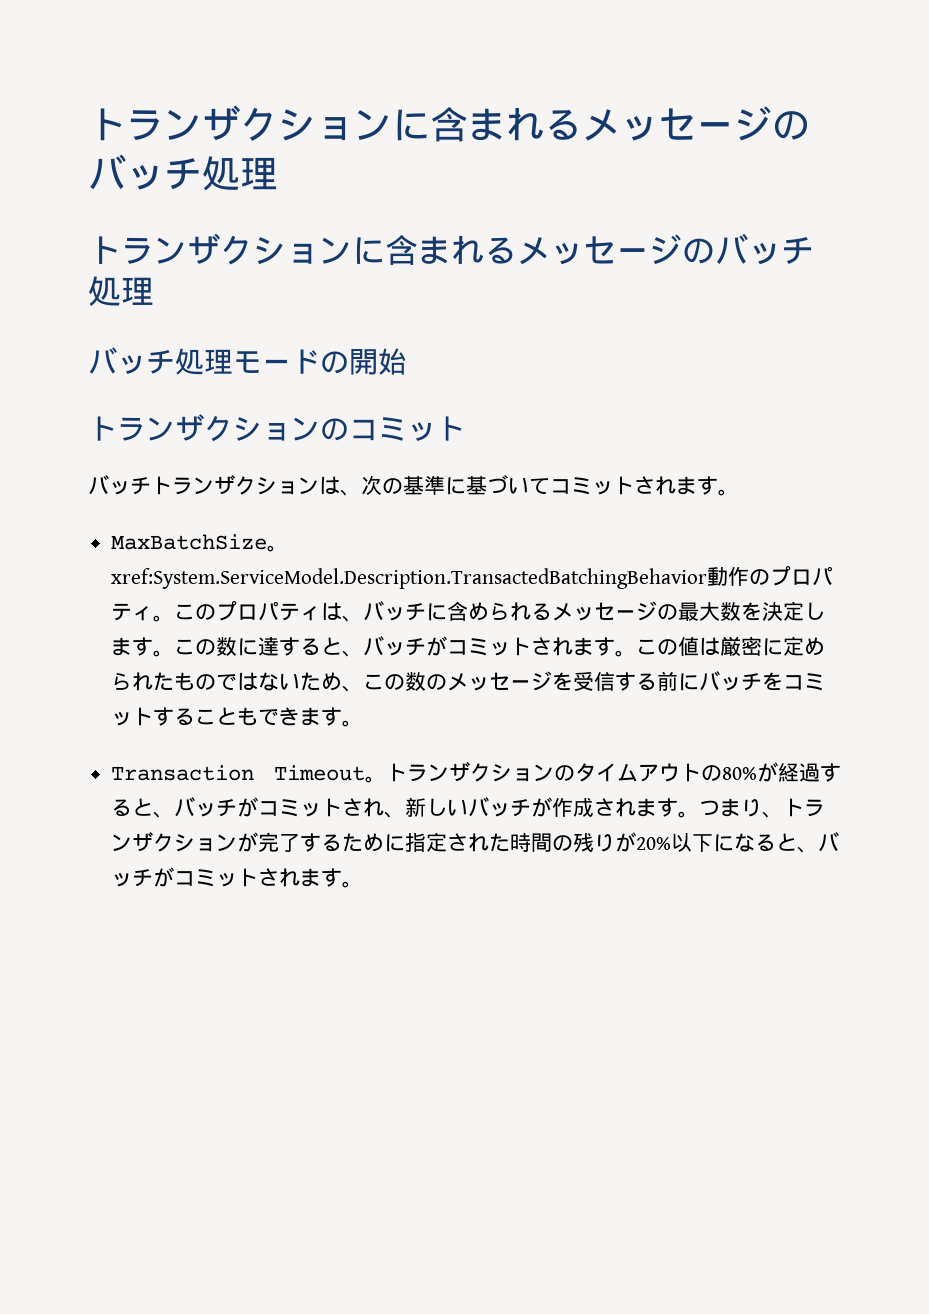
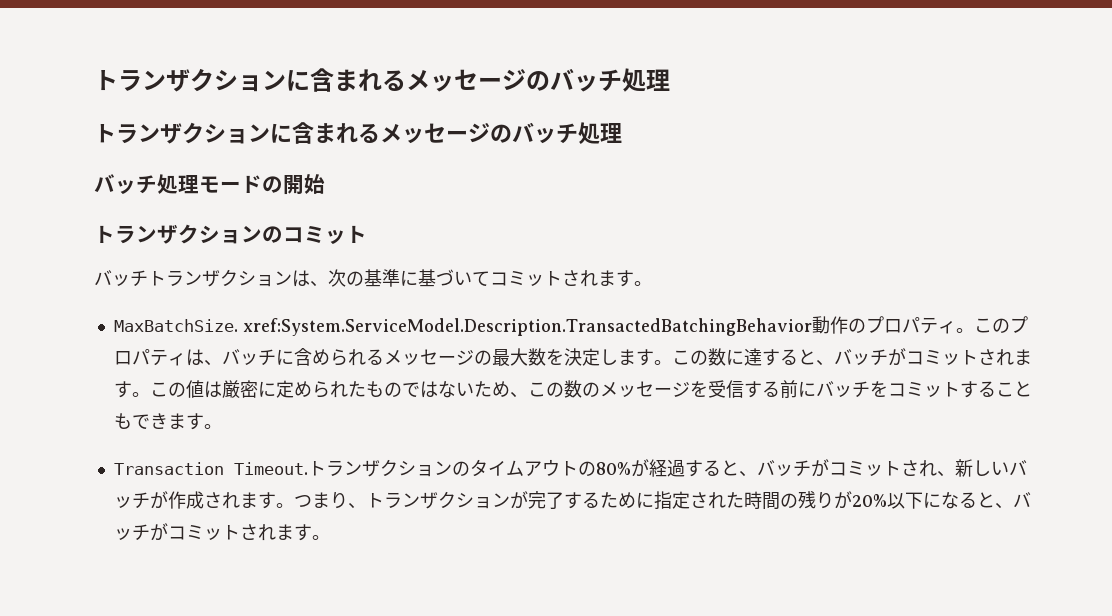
[111,534,289,552] MaxBatchSize。 -> [113,319,238,332] MaxBatchSize.
[274,765,386,783] Timeout。 -> [233,462,308,475] Timeout.

